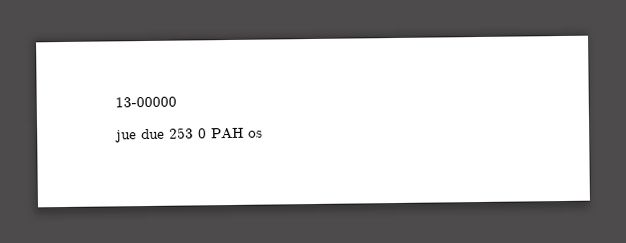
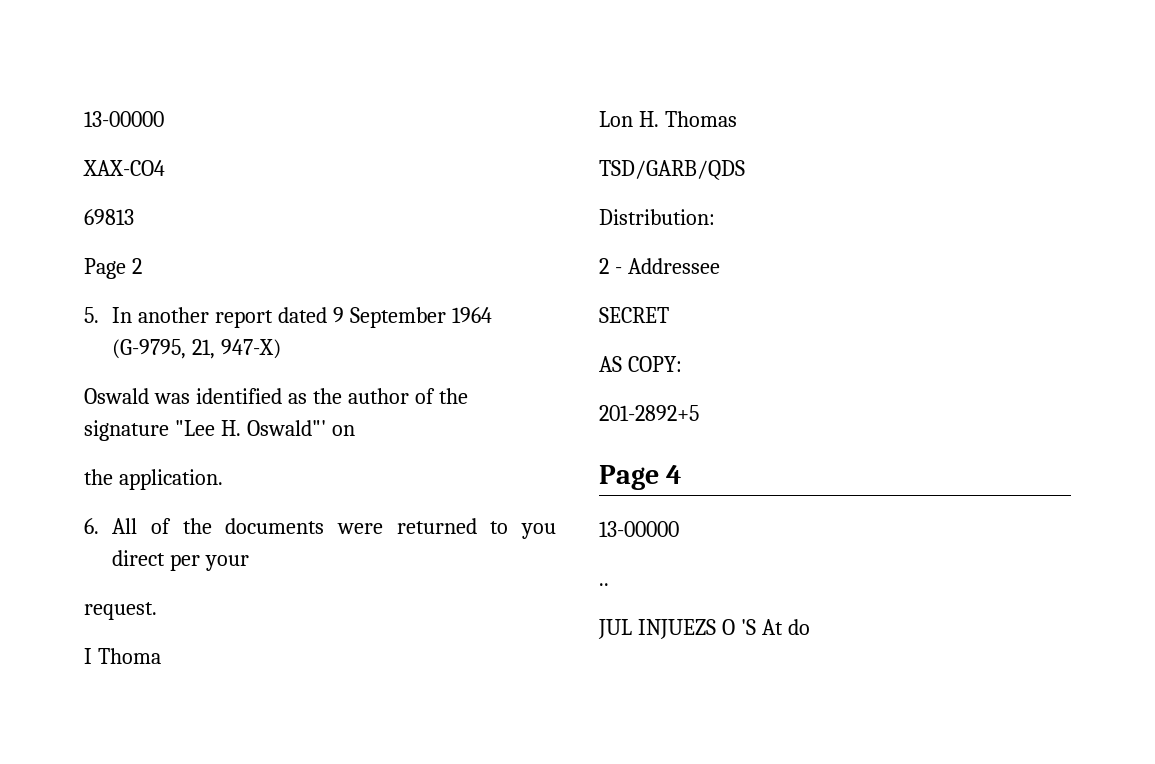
[115,96,177,108] [115,127,263,143] 13-00000 // jue due 253 0 PAH os -> [84,111,164,127] [83,160,165,176] [84,209,134,225] [84,258,142,279] [84,307,492,328] [112,339,282,359] [84,388,468,404] [84,420,355,441] [84,469,223,490] [84,518,556,539] [112,550,250,571] [84,602,157,620] [84,648,161,664] [599,111,737,127] [599,160,745,180] [599,209,715,225] [599,258,720,274] [599,307,669,323] [599,356,682,372] [599,405,699,421] [599,465,682,490] [599,521,679,537] [599,583,609,586] [598,619,810,639] 13-00000 // XAX-CO4 // 69813 // Page 2 // 5. In another report dated 9 September 1964 (G-9795, 21, 947-X) // Oswald was identified as the author of the signature "Lee H. Oswald"' on // the application. // 6. All of the documents were returned to you direct per your // request. // I Thoma // Lon H. Thomas // TSD/GARB/QDS // Distribution: // 2 - Addressee // SECRET // AS COPY: // 201-2892+5 // Page 4 // 13-00000 // .. // JUL INJUEZS O 'S At do

